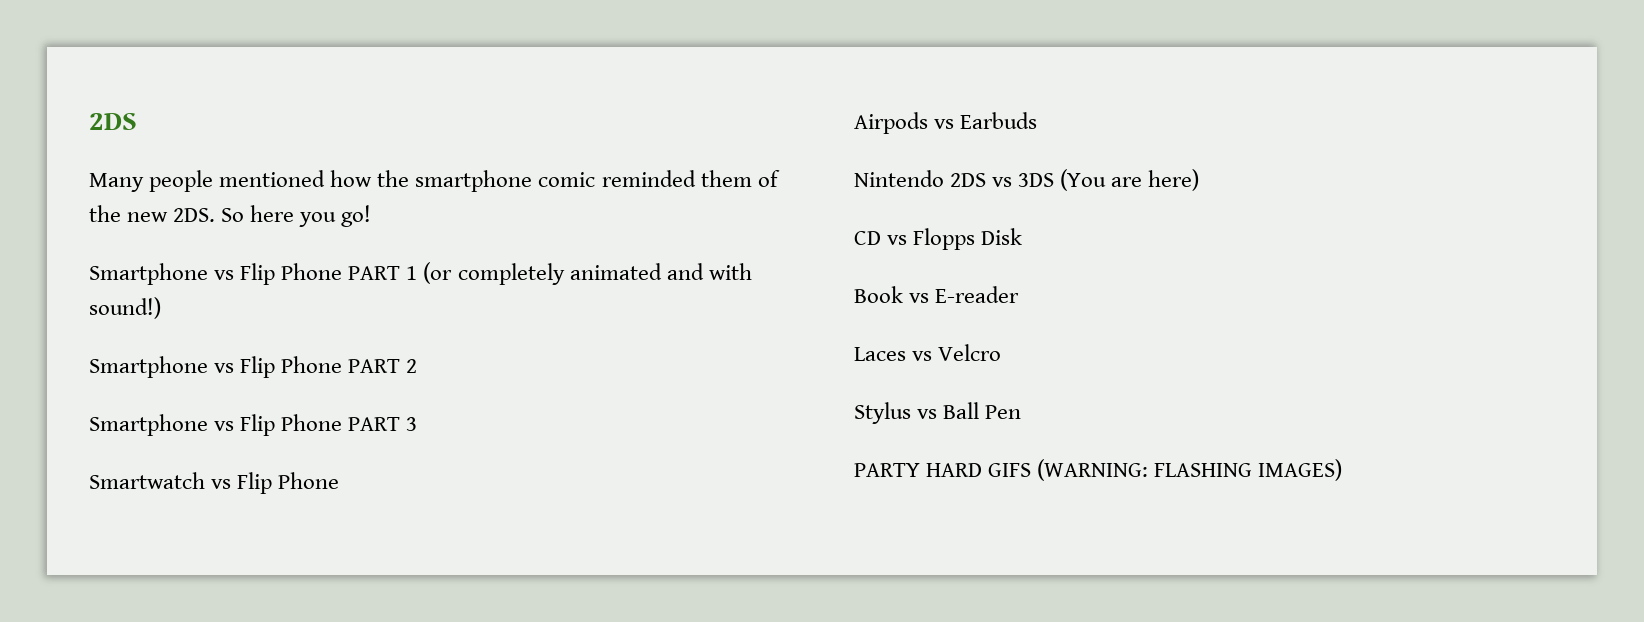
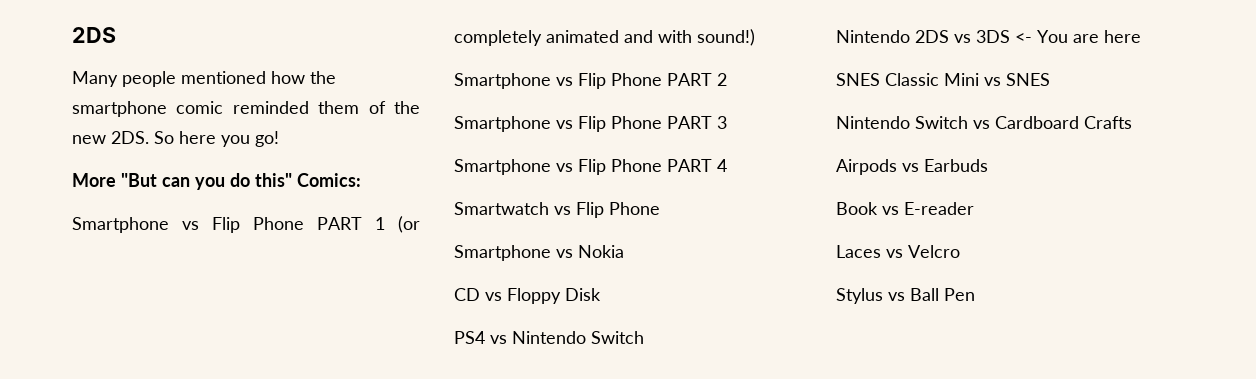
(372, 216) none -> [72,173,361,190] // More "But can you do this" Comics:
[89,472,340,494] [854,112,1038,134] [854,169,1200,191] [854,228,1023,250] Smartwatch vs Flip Phone // Airpods vs Earbuds // Nintendo 2DS vs 3DS (You are here) // CD vs Flopps Disk -> [454,159,727,175] [454,202,660,218] [454,245,624,261] [454,288,601,304] [454,331,644,344] [836,30,1141,43] [836,73,1050,86] [836,116,1132,129] [836,159,988,175] Smartphone vs Flip Phone PART 4 // Smartwatch vs Flip Phone // Smartphone vs Nokia // CD vs Floppy Disk // PS4 vs Nintendo Switch // Nintendo 2DS vs 3DS <- You are here // SNES Classic Mini vs SNES // Nintendo Switch vs Cardboard Crafts // Airpods vs Earbuds
[854,459,1343,481] // PARTY HARD GIFS (WARNING: FLASHING IMAGES) -> (975, 294) none

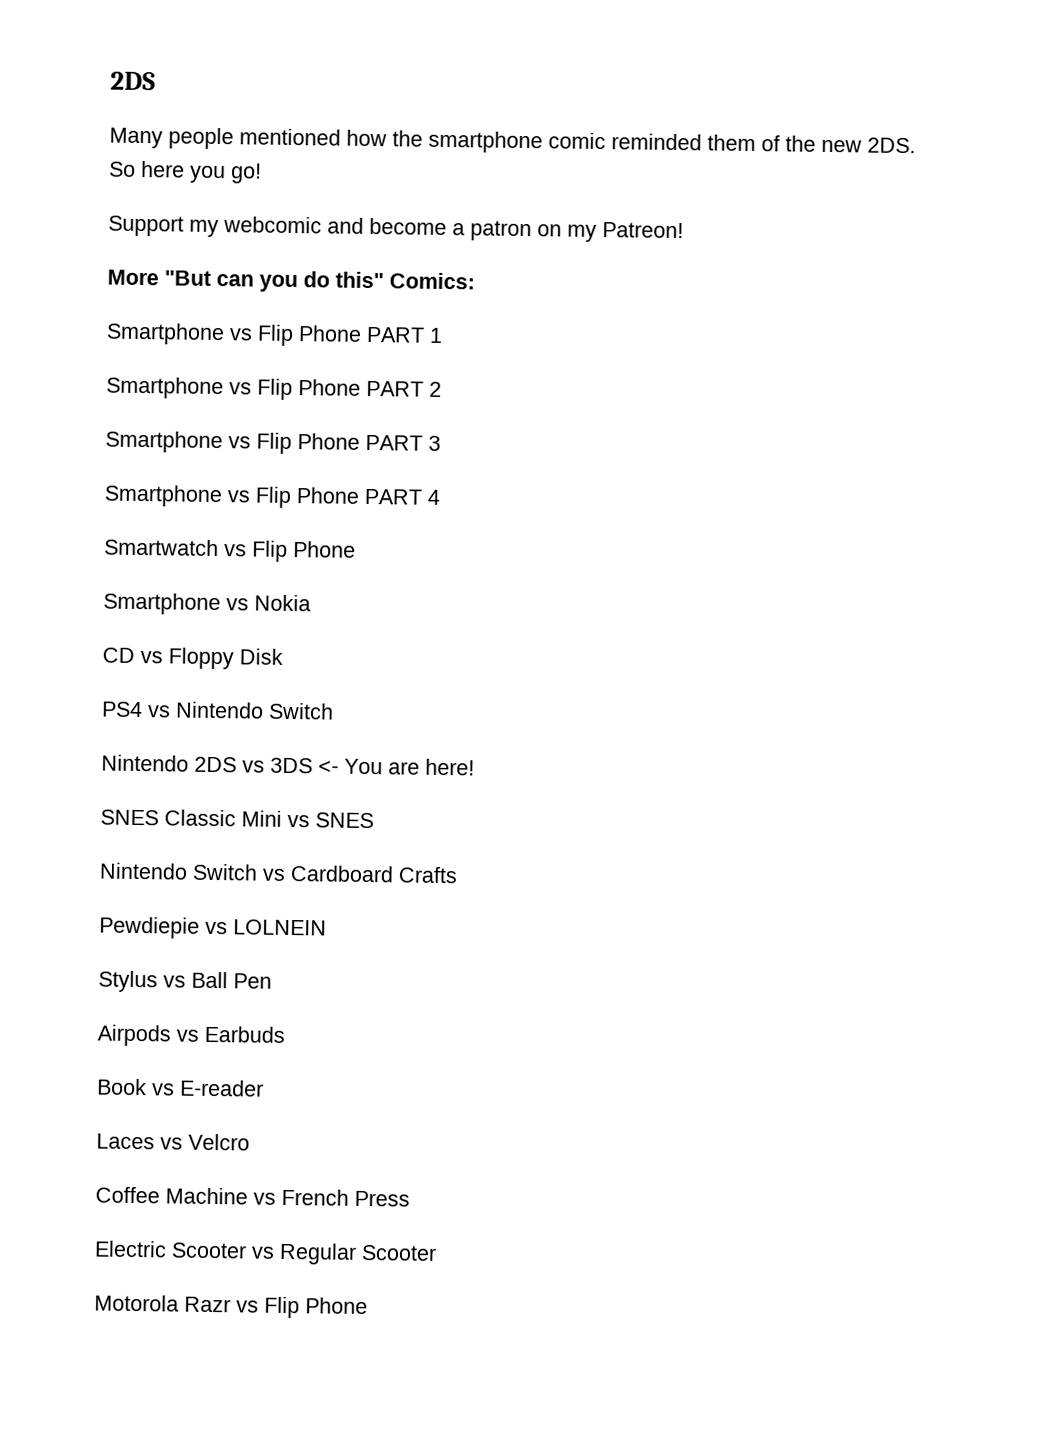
(279, 139) none -> [108,215,684,242] // Support my webcomic and become a patron on my Patreon!
[398,216,420,233] [454,29,755,46] (or completely animated and with sound!) -> (443, 335) none
[1104,30,1141,43] here -> [425,758,475,776] here!
(1132, 122) none -> [99,916,327,939] [98,970,272,993] // Pewdiepie vs LOLNEIN // Stylus vs Ball Pen
[836,288,975,304] Stylus vs Ball Pen -> [95,1186,410,1207] [94,1240,437,1265] [94,1294,368,1319] Coffee Machine vs French Press // Electric Scooter vs Regular Scooter // Motorola Razr vs Flip Phone

